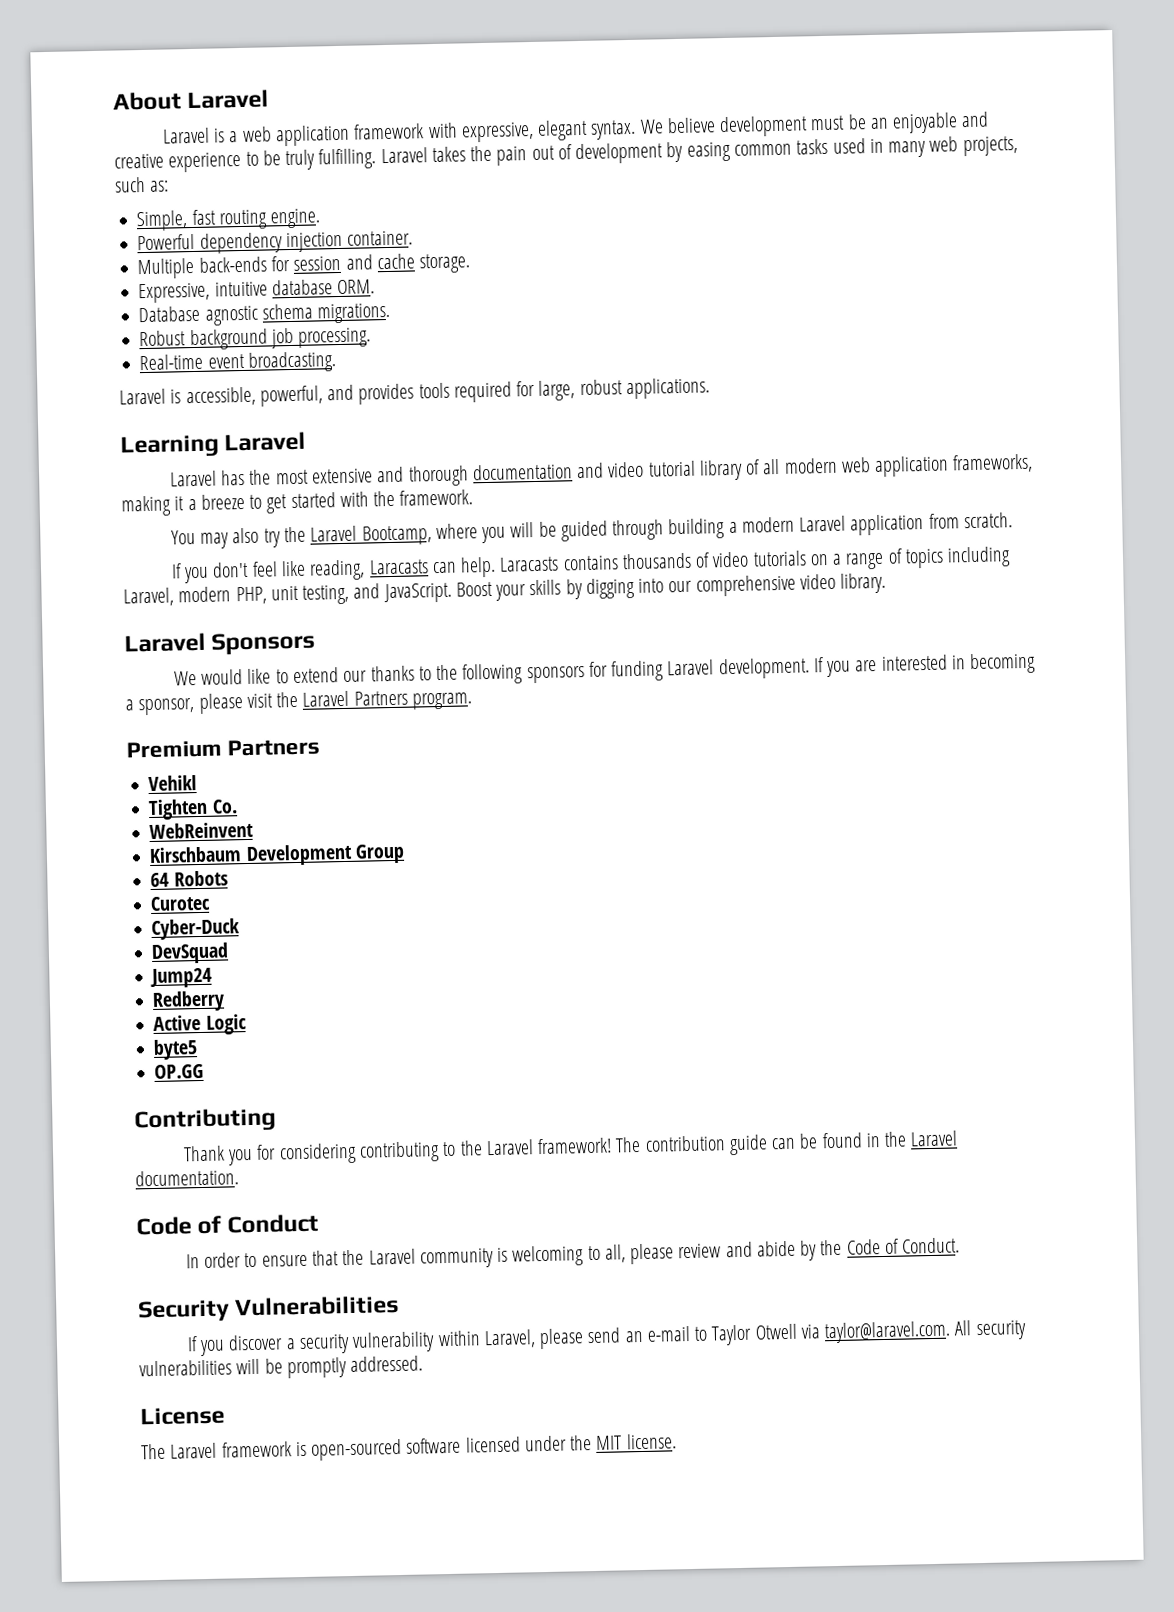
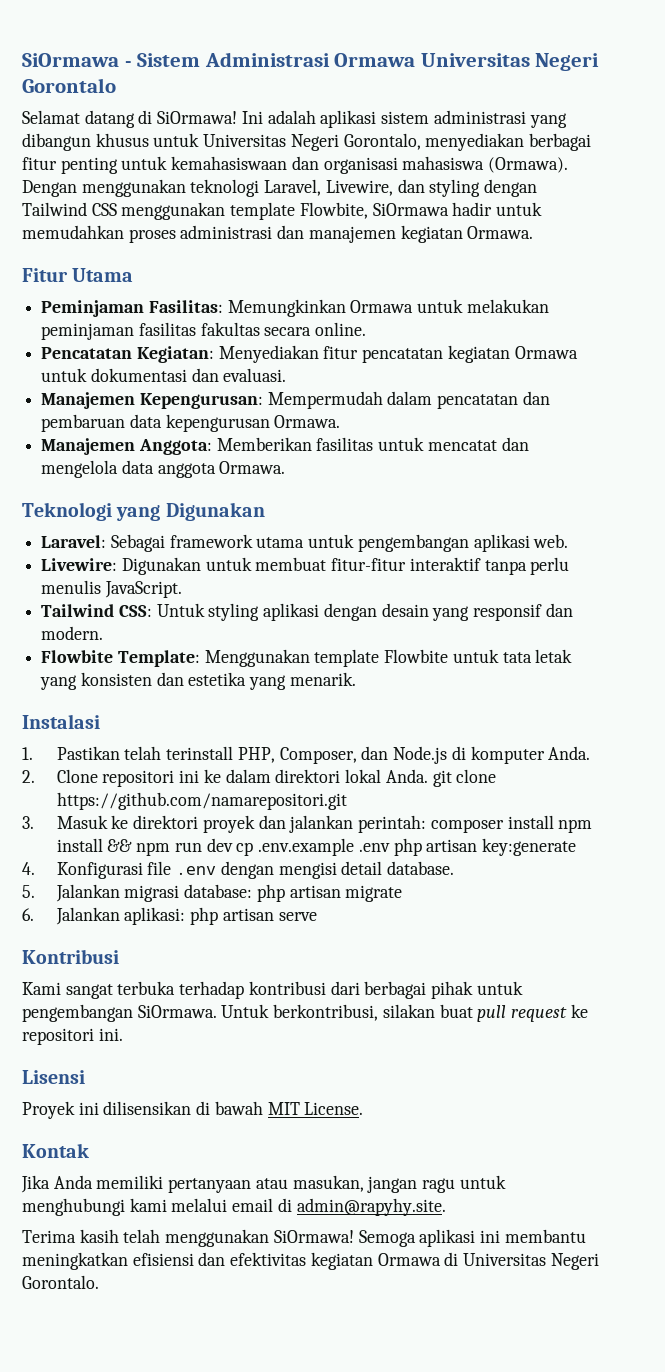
[113,89,270,111] [161,111,990,147] [114,135,1018,173] [114,176,170,193] [136,208,322,232] [137,230,414,254] [137,253,471,280] [138,279,376,304] [138,302,391,326] [139,327,372,351] [139,351,336,373] [119,377,710,407] [120,431,307,459] [169,453,1034,487] [121,489,474,517] [170,512,1013,549] [170,546,1012,584] [123,572,887,607] [124,631,316,655] [173,652,1037,686] [125,690,472,716] [126,738,321,759] [148,775,198,792] [148,798,238,821] [149,821,255,840] [149,843,405,867] [150,870,228,888] [150,895,212,911] [151,918,241,940] [151,942,230,964] [150,967,213,989] [152,990,226,1012] [153,1014,247,1035] [153,1039,199,1060] [154,1063,205,1079] [134,1107,276,1134] [182,1130,959,1166] [135,1169,239,1187] [136,1213,319,1236] [185,1237,961,1269] [138,1294,400,1323] [186,1320,1027,1357] [139,1355,424,1379] [140,1406,225,1426] [141,1433,677,1461] About Laravel // Laravel is a web application framework with expressive, elegant syntax. We believe development must be an enjoyable and creative experience to be truly fulfilling. Laravel takes the pain out of development by easing common tasks used in many web projects, such as: // Simple, fast routing engine. // Powerful dependency injection container. // Multiple back-ends for session and cache storage. // Expressive, intuitive database ORM. // Database agnostic schema migrations. // Robust background job processing. // Real-time event broadcasting. // Laravel is accessible, powerful, and provides tools required for large, robust applications. // Learning Laravel // Laravel has the most extensive and thorough documentation and video tutorial library of all modern web application frameworks, making it a breeze to get started with the framework. // You may also try the Laravel Bootcamp, where you will be guided through building a modern Laravel application from scratch. // If you don't feel like reading, Laracasts can help. Laracasts contains thousands of video tutorials on a range of topics including Laravel, modern PHP, unit testing, and JavaScript. Boost your skills by digging into our comprehensive video library. // Laravel Sponsors // We would like to extend our thanks to the following sponsors for funding Laravel development. If you are interested in becoming a sponsor, please visit the Laravel Partners program. // Premium Partners // Vehikl // Tighten Co. // WebReinvent // Kirschbaum Development Group // 64 Robots // Curotec // Cyber-Duck // DevSquad // Jump24 // Redberry // Active Logic // byte5 // OP.GG // Contributing // Thank you for considering contributing to the Laravel framework! The contribution guide can be found in the Laravel documentation. // Code of Conduct // In order to ensure that the Laravel community is welcoming to all, please review and abide by the Code of Conduct. // Security Vulnerabilities // If you discover a security vulnerability within Laravel, please send an e-mail to Taylor Otwell via taylor@laravel.com. All security vulnerabilities will be promptly addressed. // License // The Laravel framework is open-sourced software licensed under the MIT license. -> [22,52,600,71] [22,78,116,93] [22,110,567,128] [22,133,592,151] [22,156,569,174] [22,179,538,197] [22,202,543,220] [22,225,534,243] [22,268,134,282] [41,299,549,317] [41,322,367,340] [41,345,578,363] [41,368,287,382] [41,391,550,409] [41,414,341,432] [41,437,529,455] [41,460,286,478] [22,502,265,521] [41,534,569,552] [41,557,570,575] [41,580,182,598] [41,603,573,621] [41,626,104,640] [41,649,573,667] [40,672,356,690] [22,714,100,729] [22,746,591,764] [22,769,497,787] [56,792,347,810] [22,815,593,833] [56,838,577,856] [22,861,455,879] [22,884,403,902] [22,907,317,925] [22,949,119,964] [22,981,523,999] [22,1004,588,1022] [22,1028,123,1045] [22,1070,85,1084] [22,1101,364,1119] [22,1143,89,1158] [21,1175,506,1193] [22,1198,446,1216] [22,1229,586,1247] [22,1252,599,1270] [22,1275,99,1289] SiOrmawa - Sistem Administrasi Ormawa Universitas Negeri Gorontalo // Selamat datang di SiOrmawa! Ini adalah aplikasi sistem administrasi yang dibangun khusus untuk Universitas Negeri Gorontalo, menyediakan berbagai fitur penting untuk kemahasiswaan dan organisasi mahasiswa (Ormawa). Dengan menggunakan teknologi Laravel, Livewire, dan styling dengan Tailwind CSS menggunakan template Flowbite, SiOrmawa hadir untuk memudahkan proses administrasi dan manajemen kegiatan Ormawa. // Fitur Utama // Peminjaman Fasilitas: Memungkinkan Ormawa untuk melakukan peminjaman fasilitas fakultas secara online. // Pencatatan Kegiatan: Menyediakan fitur pencatatan kegiatan Ormawa untuk dokumentasi dan evaluasi. // Manajemen Kepengurusan: Mempermudah dalam pencatatan dan pembaruan data kepengurusan Ormawa. // Manajemen Anggota: Memberikan fasilitas untuk mencatat dan mengelola data anggota Ormawa. // Teknologi yang Digunakan // Laravel: Sebagai framework utama untuk pengembangan aplikasi web. // Livewire: Digunakan untuk membuat fitur-fitur interaktif tanpa perlu menulis JavaScript. // Tailwind CSS: Untuk styling aplikasi dengan desain yang responsif dan modern. // Flowbite Template: Menggunakan template Flowbite untuk tata letak yang konsisten dan estetika yang menarik. // Instalasi // 1. Pastikan telah terinstall PHP, Composer, dan Node.js di komputer Anda. // 2. Clone repositori ini ke dalam direktori lokal Anda. git clone https://github.com/namarepositori.git // 3. Masuk ke direktori proyek dan jalankan perintah: composer install npm install && npm run dev cp .env.example .env php artisan key:generate // 4. Konfigurasi file .env dengan mengisi detail database. // 5. Jalankan migrasi database: php artisan migrate // 6. Jalankan aplikasi: php artisan serve // Kontribusi // Kami sangat terbuka terhadap kontribusi dari berbagai pihak untuk pengembangan SiOrmawa. Untuk berkontribusi, silakan buat pull request ke repositori ini. // Lisensi // Proyek ini dilisensikan di bawah MIT License. // Kontak // Jika Anda memiliki pertanyaan atau masukan, jangan ragu untuk menghubungi kami melalui email di admin@rapyhy.site. // Terima kasih telah menggunakan SiOrmawa! Semoga aplikasi ini membantu meningkatkan efisiensi dan efektivitas kegiatan Ormawa di Universitas Negeri Gorontalo.

